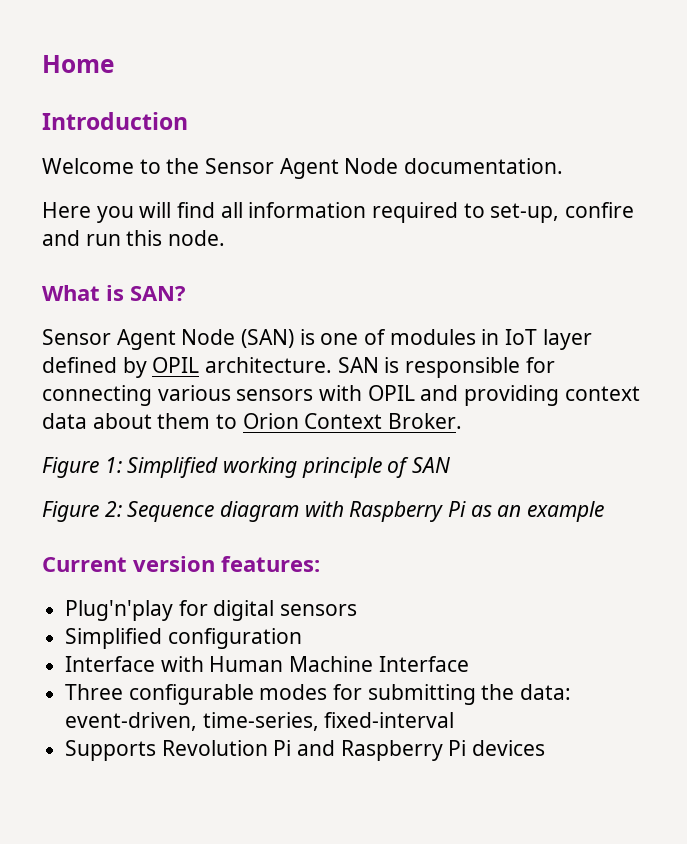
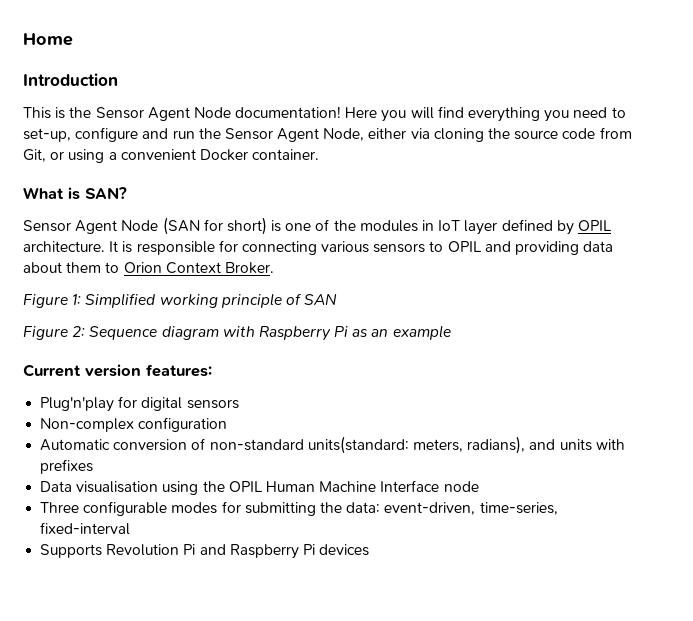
[42,158,161,174] Welcome to -> [23,107,66,119] This is
[404,158,564,174] documentation. // -> [235,106,342,118] documentation!
[220,202,459,223] all information required -> [468,107,608,122] everything you need
[565,202,635,218] confire -> [75,127,139,142] configure
[126,230,226,246] this node. -> [198,127,632,142] [23,149,320,163] the Sensor Agent Node, either via cloning the source code from Git, or using a convenient Docker container.
[241,329,295,348] (SAN) -> [162,217,267,235] (SAN for short)
(387, 337) none -> [333,220,356,231] the
[337,357,379,373] SAN -> [109,241,119,252] It
[319,385,363,401] with -> [429,241,444,252] to
[564,386,640,401] context -> (580, 248) none
[65,628,163,649] Simplified -> [40,418,135,432] Non-complex
[65,656,204,672] Interface with -> [40,436,625,454] [40,459,94,474] [40,481,263,495] Automatic conversion of non-standard units(standard: meters, radians), and units with prefixes // Data visualisation using the OPIL
(469, 664) none -> [443,481,479,492] node

